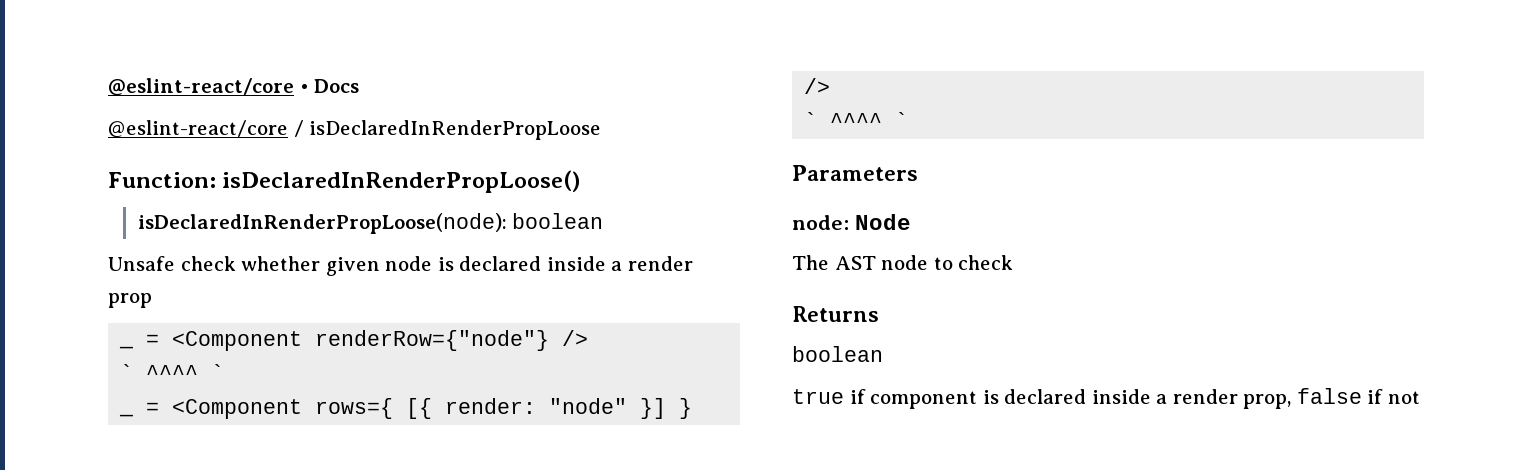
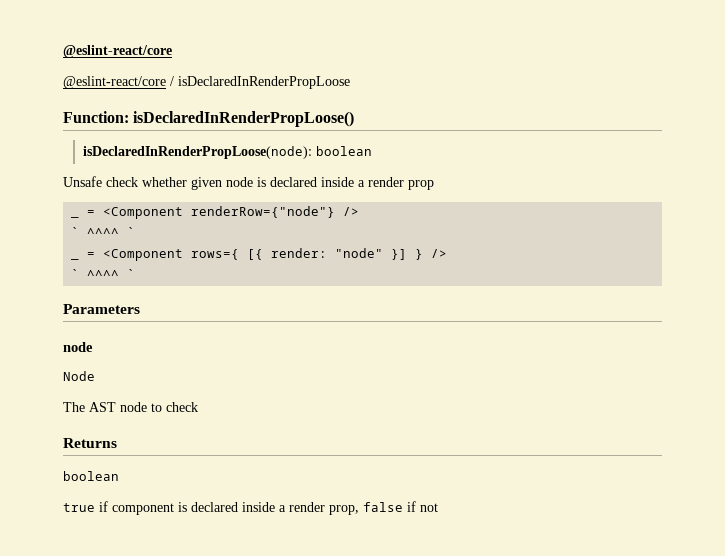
[108,78,360,96] @eslint-react/core • Docs -> [63,45,172,58] @eslint-react/core
[792,215,849,230] node: -> [63,342,93,352] node //

